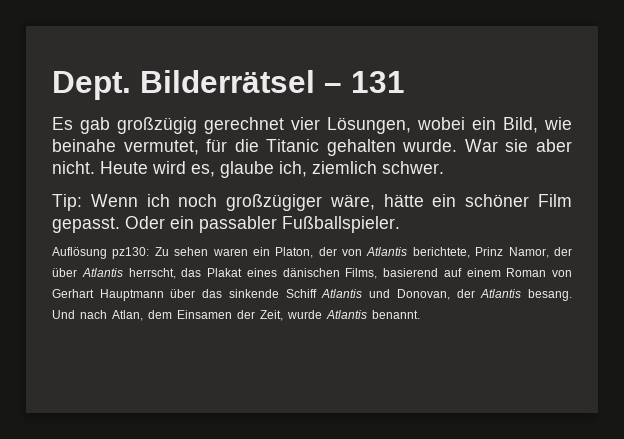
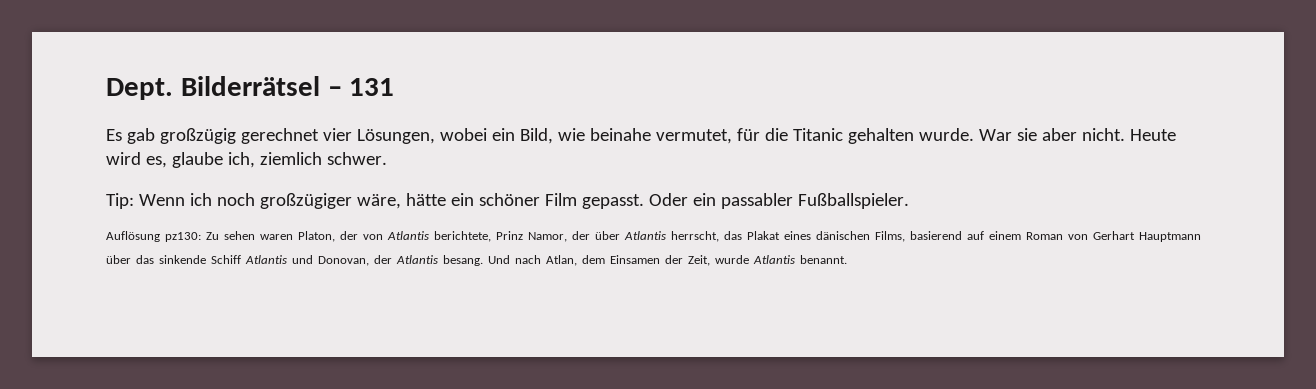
[252,247,270,256] ein -> (293, 237) none

